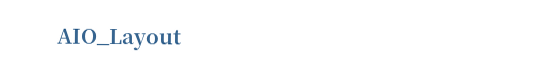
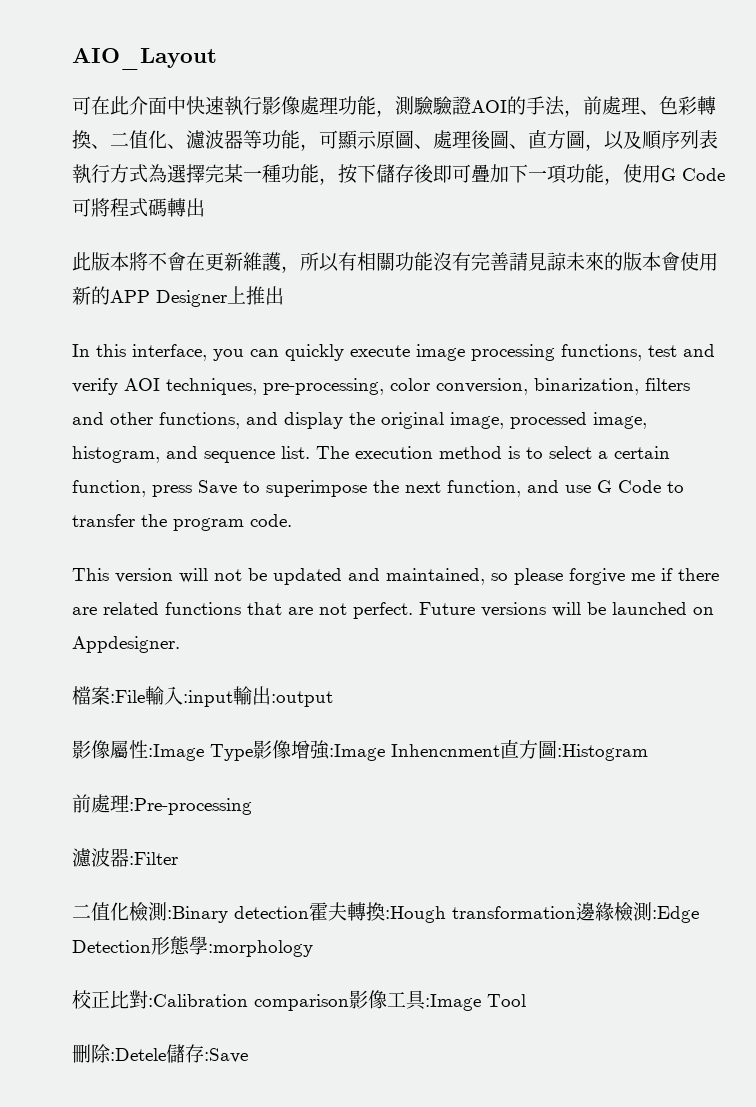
(182, 39) none -> [72,96,716,117] [72,130,718,151] [72,164,725,185] [72,198,205,217] [72,252,718,273] [72,286,284,307] [72,344,715,361] [72,378,690,395] [72,412,647,429] [72,446,670,463] [72,480,684,497] [72,514,292,531] [72,568,719,585] [72,602,714,619] [72,636,180,653] [72,686,333,707] [72,740,648,761] [72,794,252,815] [72,848,178,867] [72,902,699,923] [72,936,313,957] [72,990,526,1011] [72,1044,248,1063] // 可在此介面中快速執行影像處理功能，測驗驗證AOI的手法，前處理、色彩轉換、二值化、濾波器等功能，可顯示原圖、處理後圖、直方圖，以及順序列表執行方式為選擇完某一種功能，按下儲存後即可疊加下一項功能，使用G Code可將程式碼轉出 // 此版本將不會在更新維護，所以有相關功能沒有完善請見諒未來的版本會使用新的APP Designer上推出 // In this interface, you can quickly execute image processing functions, test and verify AOI techniques, pre-processing, color conversion, binarization, filters and other functions, and display the original image, processed image, histogram, and sequence list. The execution method is to select a certain function, press Save to superimpose the next function, and use G Code to transfer the program code. // This version will not be updated and maintained, so please forgive me if there are related functions that are not perfect. Future versions will be launched on Appdesigner. // 檔案:File輸入:input輸出:output // 影像屬性:Image Type影像增強:Image Inhencnment直方圖:Histogram // 前處理:Pre-processing // 濾波器:Filter // 二值化檢測:Binary detection霍夫轉換:Hough transformation邊緣檢測:Edge Detection形態學:morphology // 校正比對:Calibration comparison影像工具:Image Tool // 刪除:Detele儲存:Save

